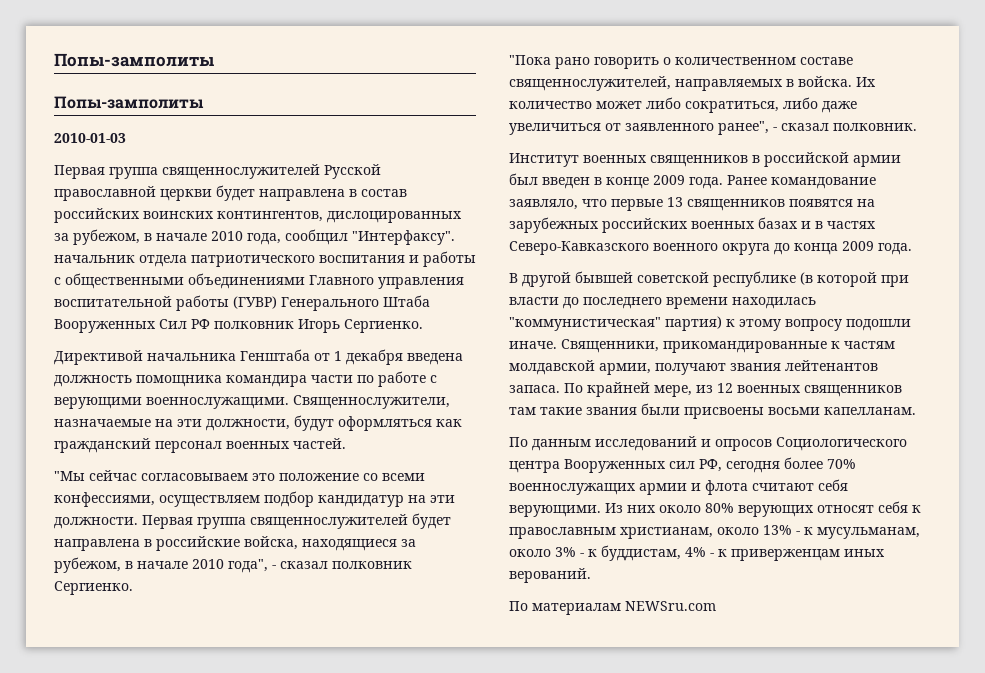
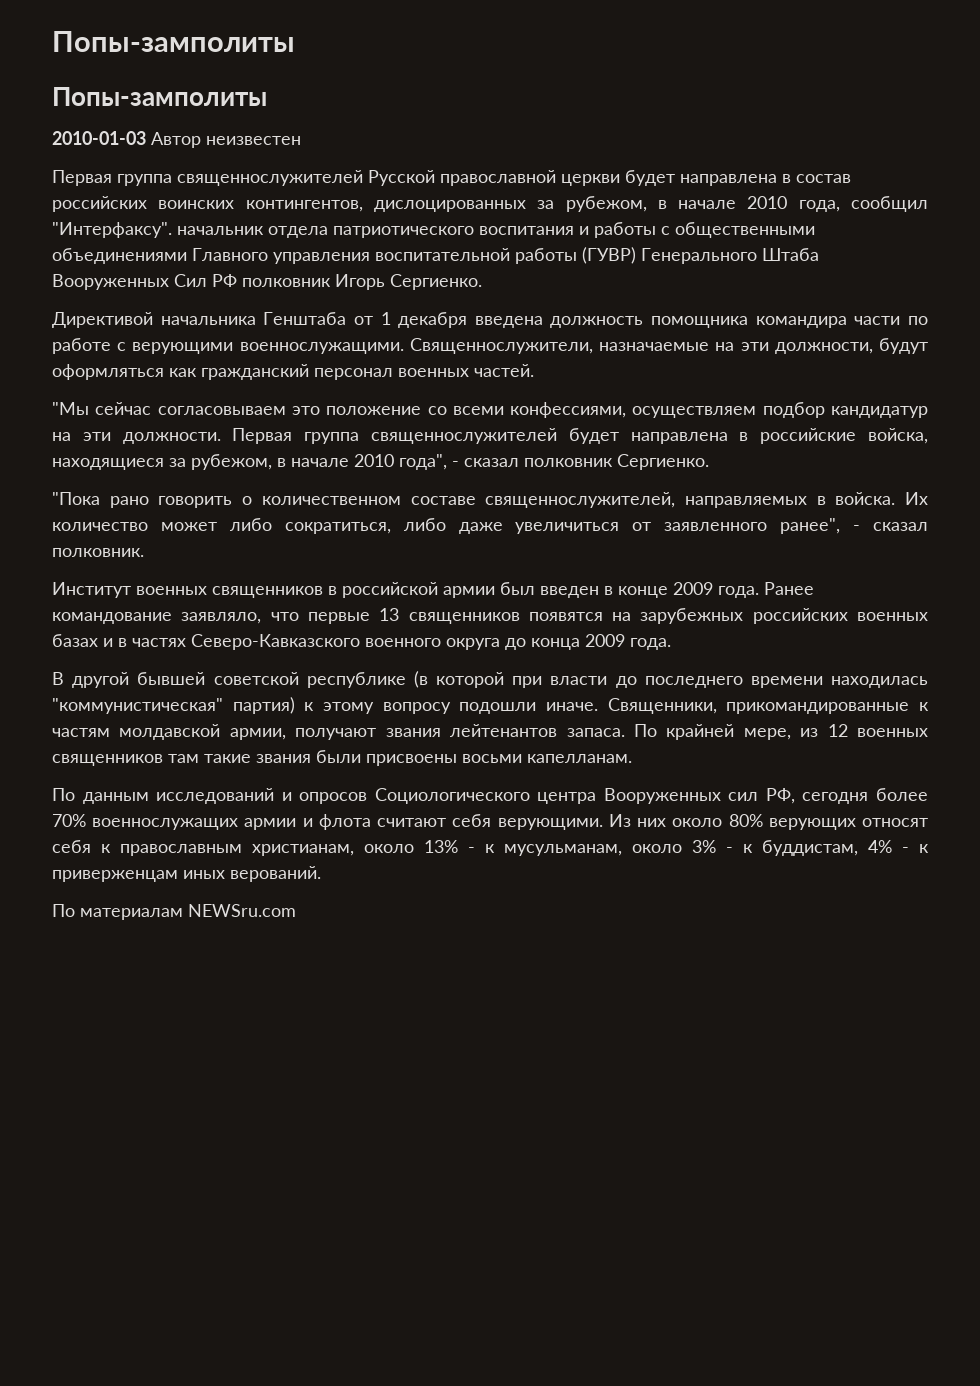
(126, 138) none -> [151,132,301,148] Автор неизвестен

